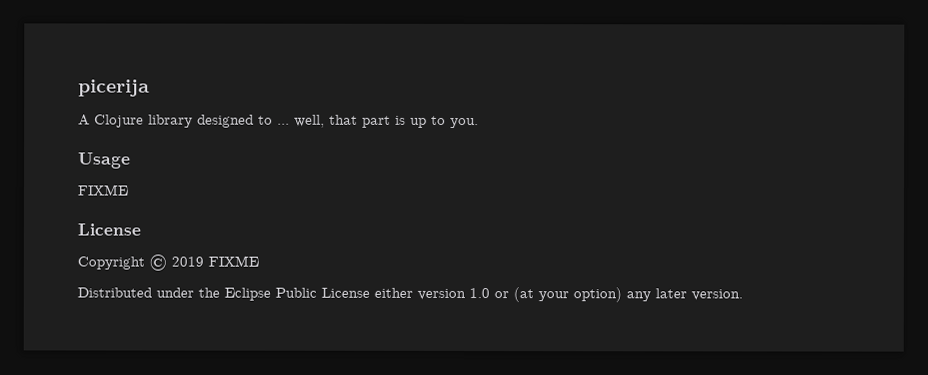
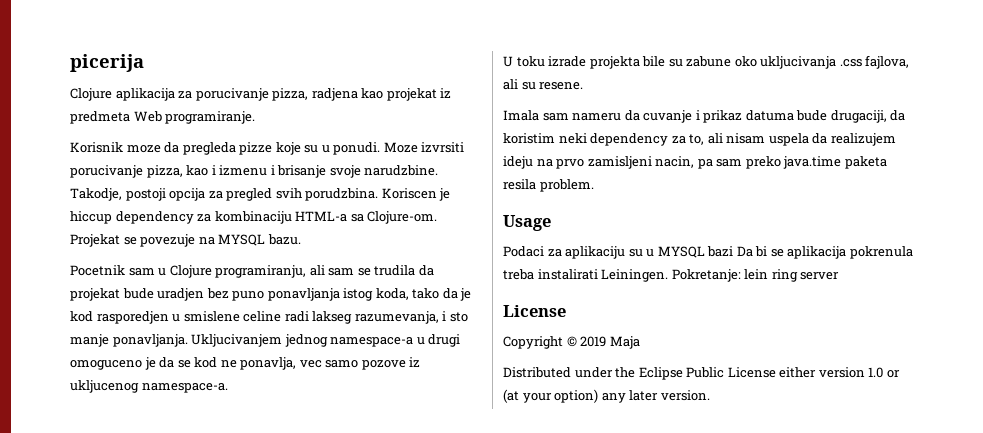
[78,114,479,129] [78,152,131,169] [77,184,129,196] A Clojure library designed to ... well, that part is up to you. // Usage // FIXME -> [70,88,452,101] [70,111,256,124] [70,142,465,155] [70,165,439,178] [70,188,451,201] [70,211,438,224] [70,234,301,247] [70,265,434,278] [70,288,472,301] [70,311,468,324] [70,334,461,347] [70,357,421,370] [70,380,228,393] [503,55,910,69] [503,79,584,90] [503,110,906,123] [503,133,896,146] [503,156,887,169] [503,179,594,192] [503,215,551,231] [503,246,913,259] [503,269,840,282] Clojure aplikacija za porucivanje pizza, radjena kao projekat iz predmeta Web programiranje. // Korisnik moze da pregleda pizze koje su u ponudi. Moze izvrsiti porucivanje pizza, kao i izmenu i brisanje svoje narudzbine. Takodje, postoji opcija za pregled svih porudzbina. Koriscen je hiccup dependency za kombinaciju HTML-a sa Clojure-om. Projekat se povezuje na MYSQL bazu. // Pocetnik sam u Clojure programiranju, ali sam se trudila da projekat bude uradjen bez puno ponavljanja istog koda, tako da je kod rasporedjen u smislene celine radi lakseg razumevanja, i sto manje ponavljanja. Ukljucivanjem jednog namespace-a u drugi omoguceno je da se kod ne ponavlja, vec samo pozove iz ukljucenog namespace-a. // U toku izrade projekta bile su zabune oko ukljucivanja .css fajlova, ali su resene. // Imala sam nameru da cuvanje i prikaz datuma bude drugaciji, da koristim neki dependency za to, ali nisam uspela da realizujem ideju na prvo zamisljeni nacin, pa sam preko java.time paketa resila problem. // Usage // Podaci za aplikaciju su u MYSQL bazi Da bi se aplikacija pokrenula treba instalirati Leiningen. Pokretanje: lein ring server
[208,255,259,267] FIXME -> [609,336,640,349] Maja

